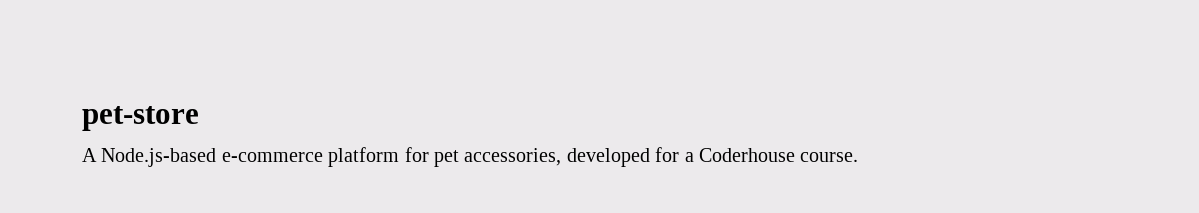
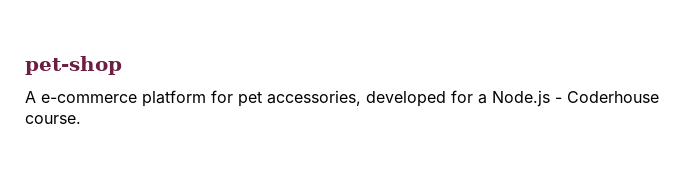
[82,106,199,131] pet-store -> [25,56,122,75] pet-shop
[101,148,217,167] Node.js-based -> (36, 97) none
(694, 157) none -> [492,90,562,107] Node.js -

